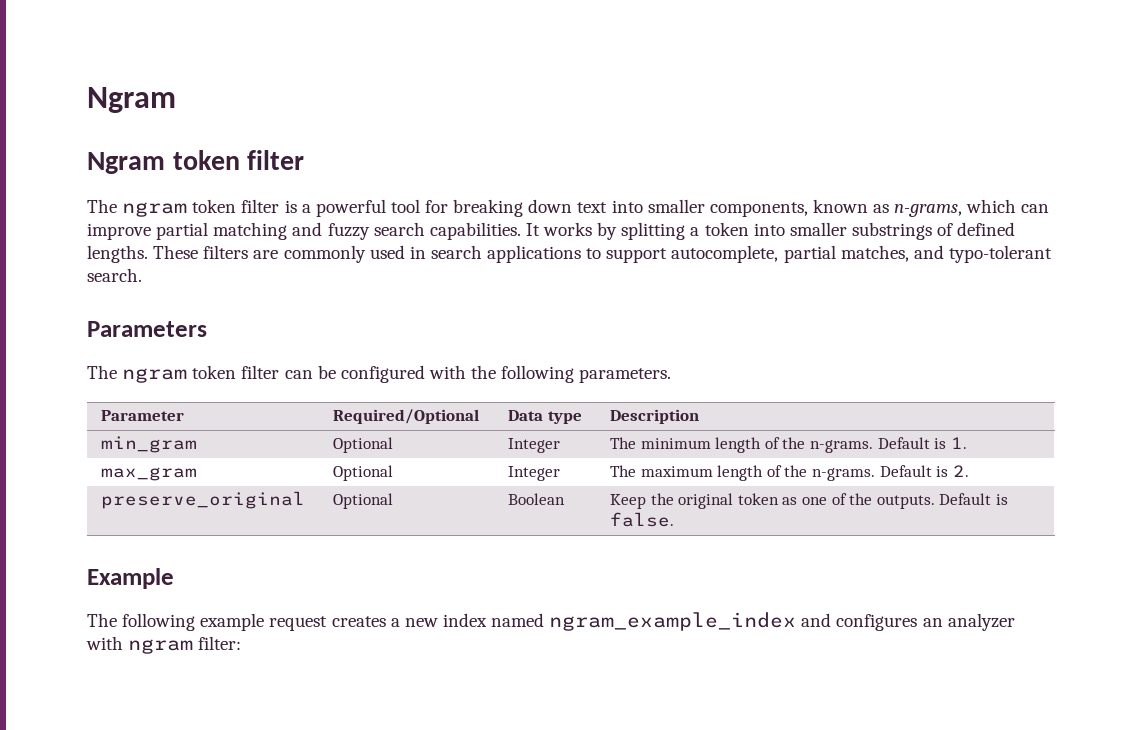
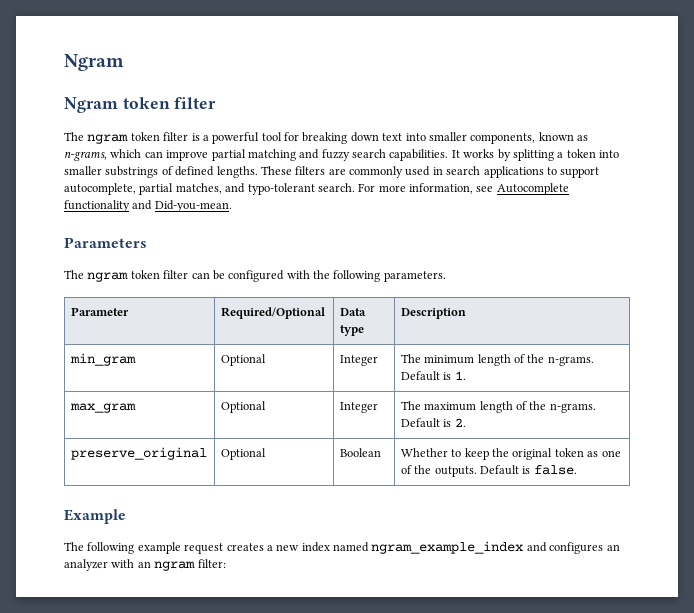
(142, 275) none -> [358,183,569,195] [64,200,232,212] For more information, see Autocomplete functionality and Did-you-mean.
[609,494,646,509] Keep -> [400,448,489,460] Whether to keep
(123, 643) none -> [137,561,151,568] an

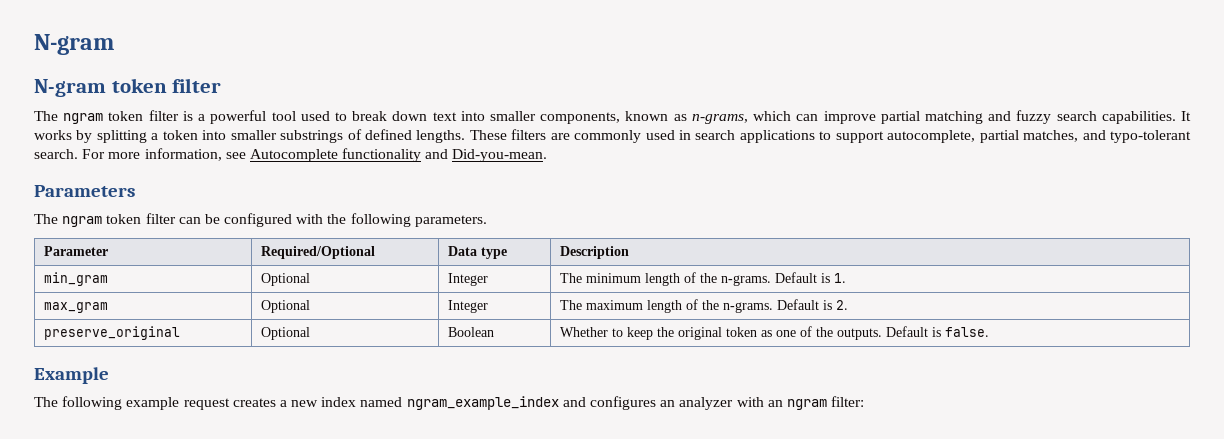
[64,54,124,71] [64,97,118,113] Ngram // Ngram -> [34,34,114,55] [34,79,106,97] N-gram // N-gram
[284,132,348,144] for breaking -> [300,111,388,121] used to break

